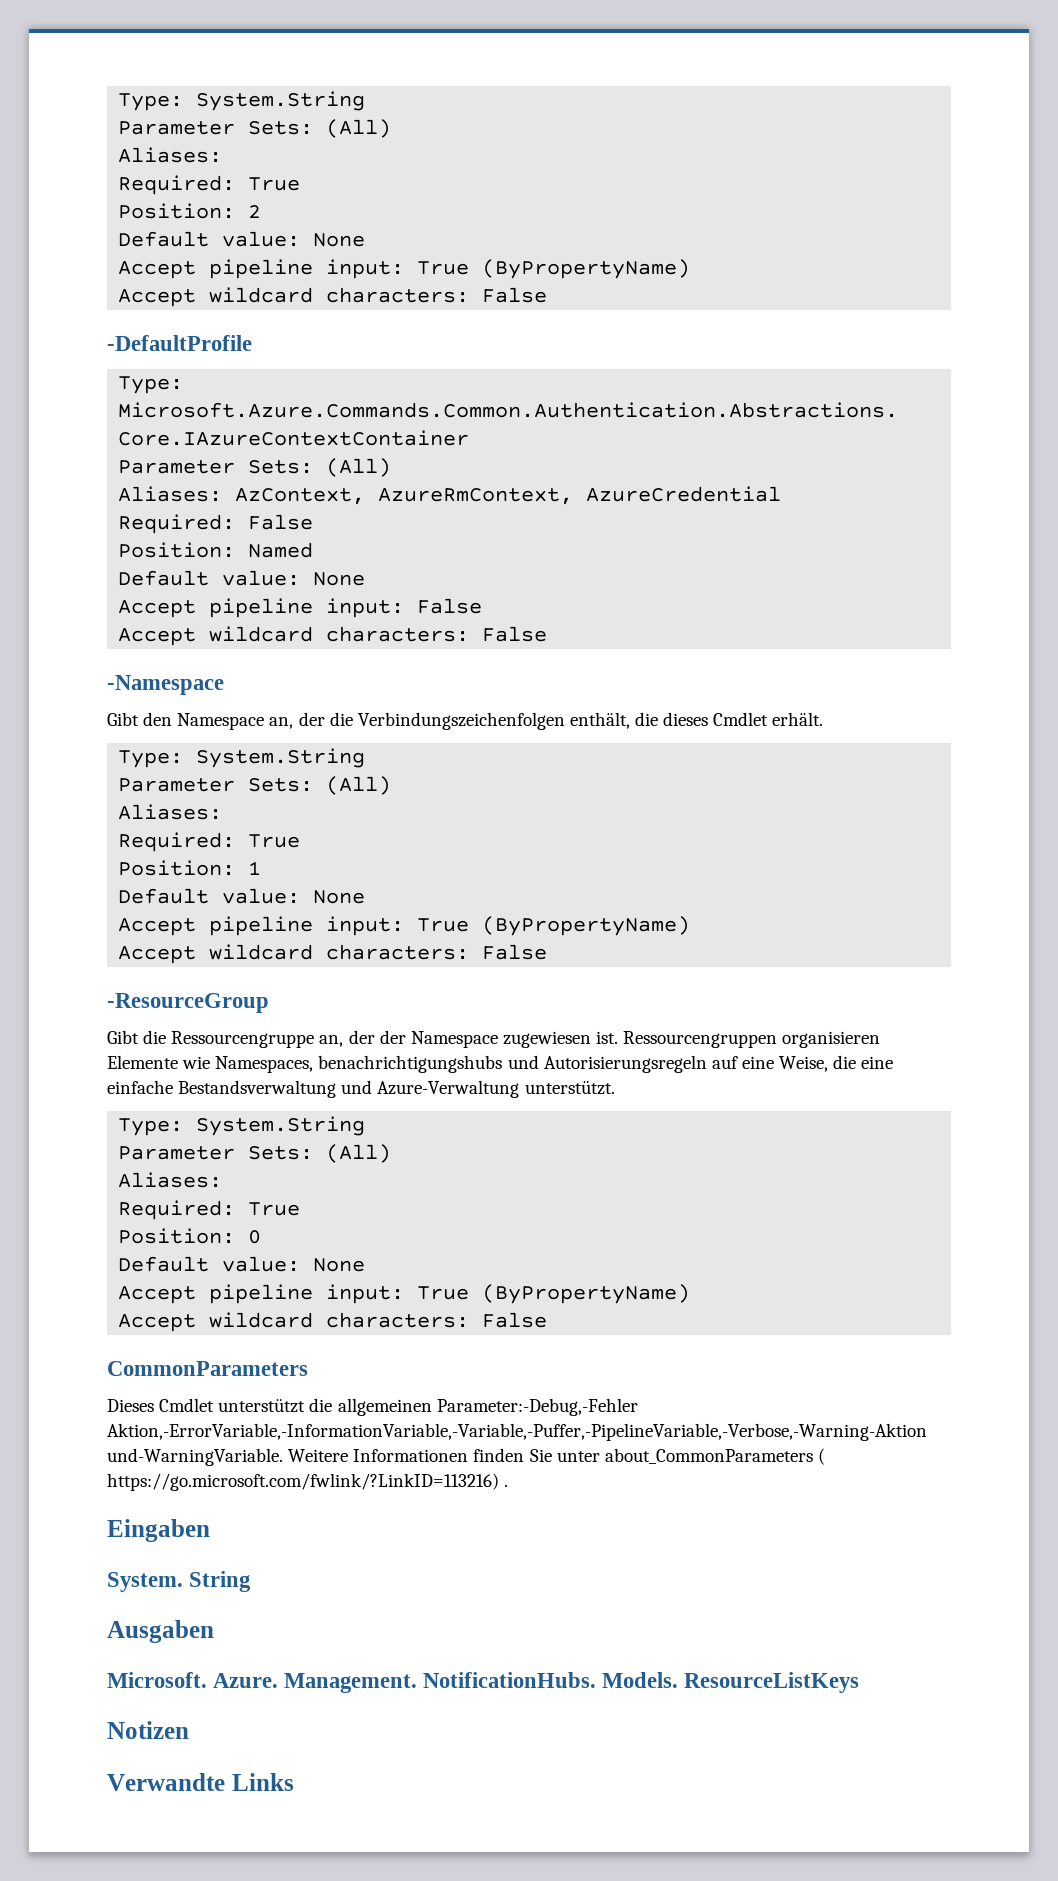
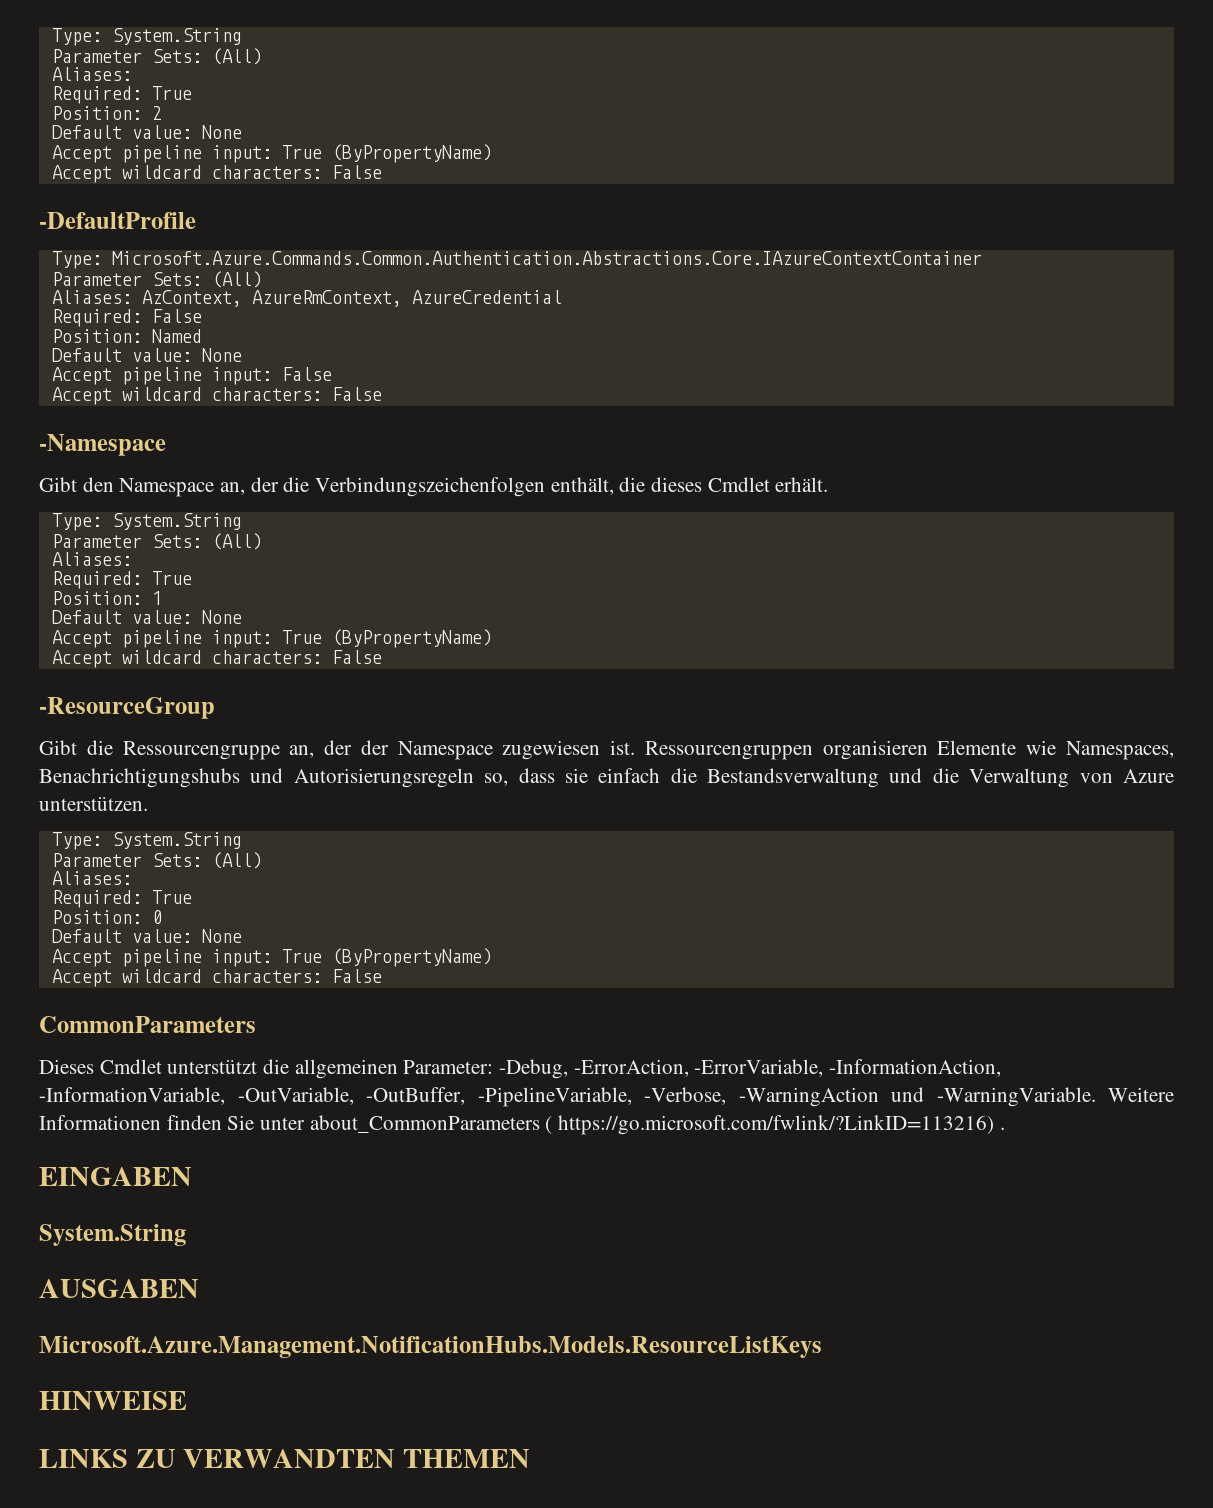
[318,1055,503,1073] benachrichtigungshubs -> [39,768,240,788] Benachrichtigungshubs
[711,1055,894,1072] [107,1080,615,1098] auf eine Weise, die eine einfache Bestandsverwaltung und Azure-Verwaltung unterstützt. -> [484,768,1174,788] [39,797,148,811] so, dass sie einfach die Bestandsverwaltung und die Verwaltung von Azure unterstützen.
[436,1398,638,1416] [107,1423,927,1441] [107,1448,283,1466] Parameter:-Debug,-Fehler Aktion,-ErrorVariable,-InformationVariable,-Variable,-Puffer,-PipelineVariable,-Verbose,-Warning-Aktion und-WarningVariable. -> [403,1059,1002,1079] [39,1087,1096,1107] Parameter: -Debug, -ErrorAction, -ErrorVariable, -InformationAction, -InformationVariable, -OutVariable, -OutBuffer, -PipelineVariable, -Verbose, -WarningAction und -WarningVariable.
[107,1519,210,1542] [107,1571,252,1592] [107,1620,214,1643] [107,1672,860,1693] [107,1721,189,1739] [107,1773,294,1791] Eingaben // System. String // Ausgaben // Microsoft. Azure. Management. NotificationHubs. Models. ResourceListKeys // Notizen // Verwandte Links -> [39,1167,192,1186] [39,1224,186,1246] [39,1279,199,1298] [39,1336,822,1358] [39,1391,187,1410] [39,1449,531,1468] EINGABEN // System.String // AUSGABEN // Microsoft.Azure.Management.NotificationHubs.Models.ResourceListKeys // HINWEISE // LINKS ZU VERWANDTEN THEMEN

